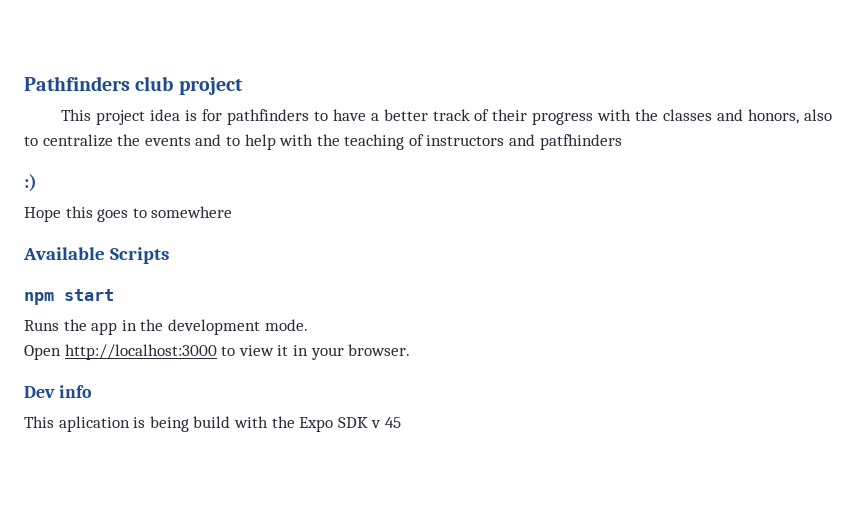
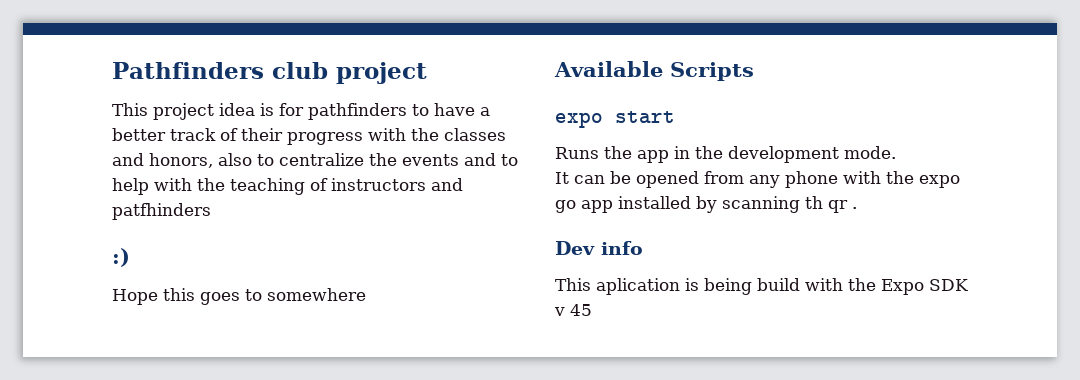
[24,292,54,305] npm -> [555,112,603,128] expo
[24,344,411,360] Open http://localhost:3000 to view it in your browser. -> [555,171,960,188] [555,196,857,213] It can be opened from any phone with the expo go app installed by scanning th qr .

